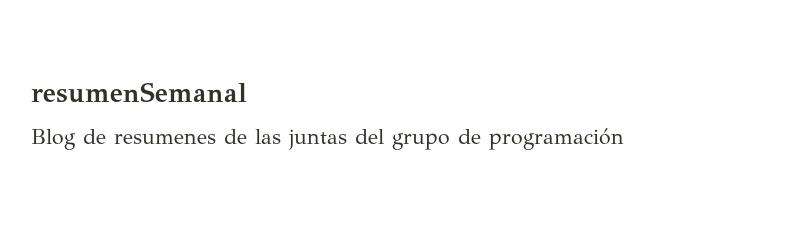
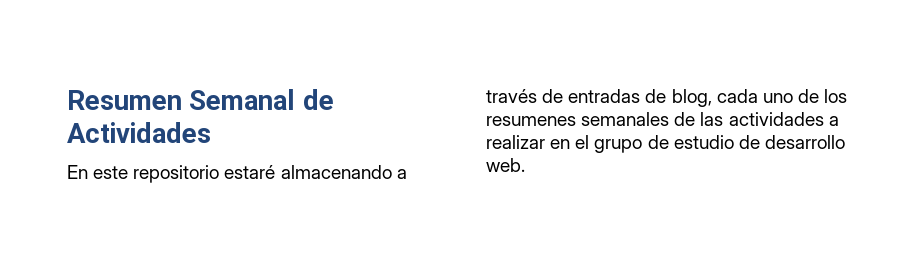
[31,82,247,103] [31,128,624,150] resumenSemanal // Blog de resumenes de las juntas del grupo de programación -> [67,89,334,110] [67,122,211,143] [67,165,407,183] [486,89,848,107] [486,112,839,126] [486,135,845,153] [486,158,525,172] Resumen Semanal de Actividades // En este repositorio estaré almacenando a través de entradas de blog, cada uno de los resumenes semanales de las actividades a realizar en el grupo de estudio de desarrollo web.

